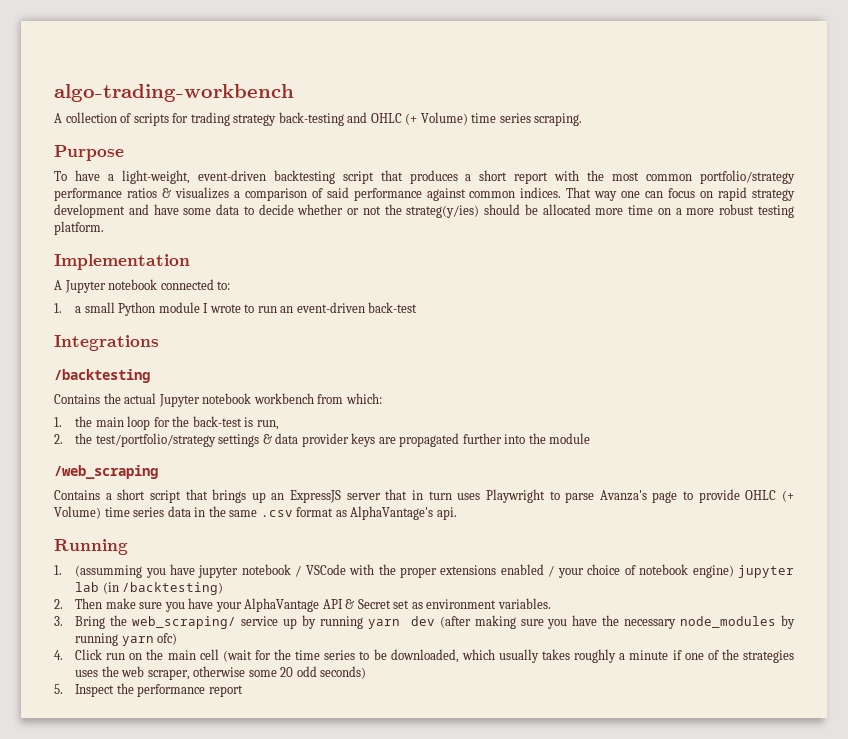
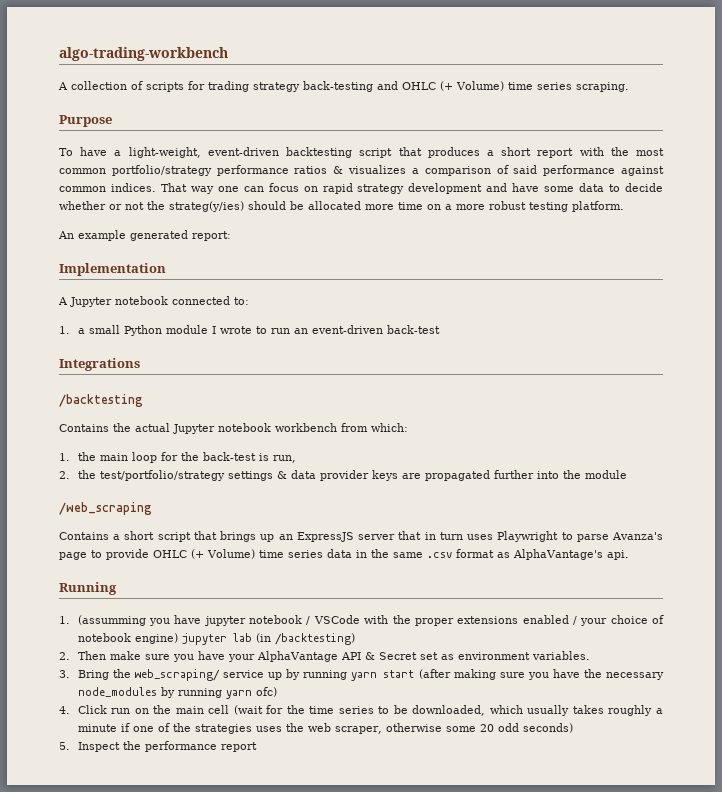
(104, 228) none -> [58,230,231,241] // An example generated report:
[410,616,435,626] dev -> [383,670,415,678] start

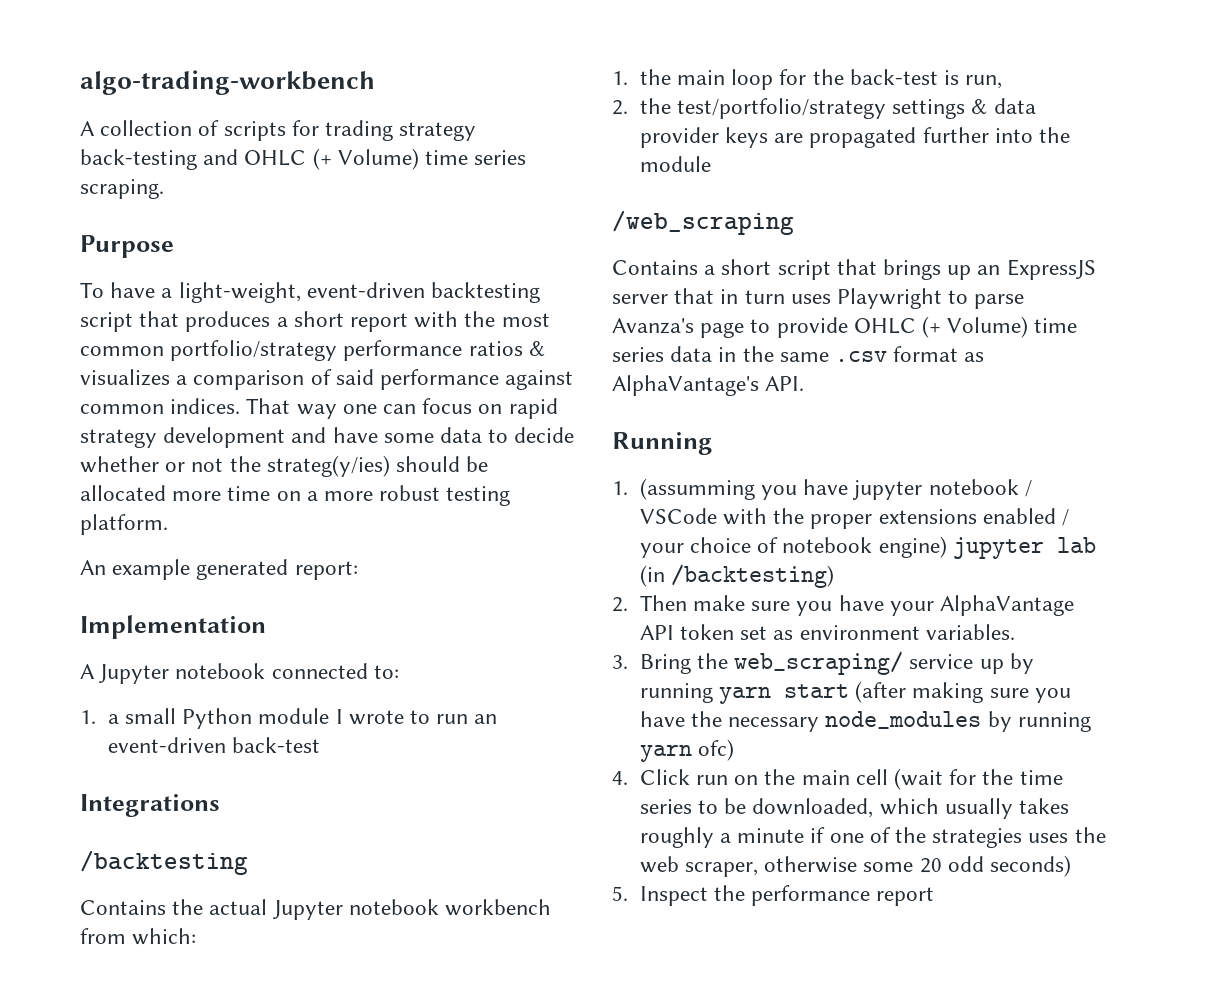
[607,550,629,560] api. -> [765,376,805,391] API.
[364,652,417,660] & Secret -> [679,624,734,640] token

